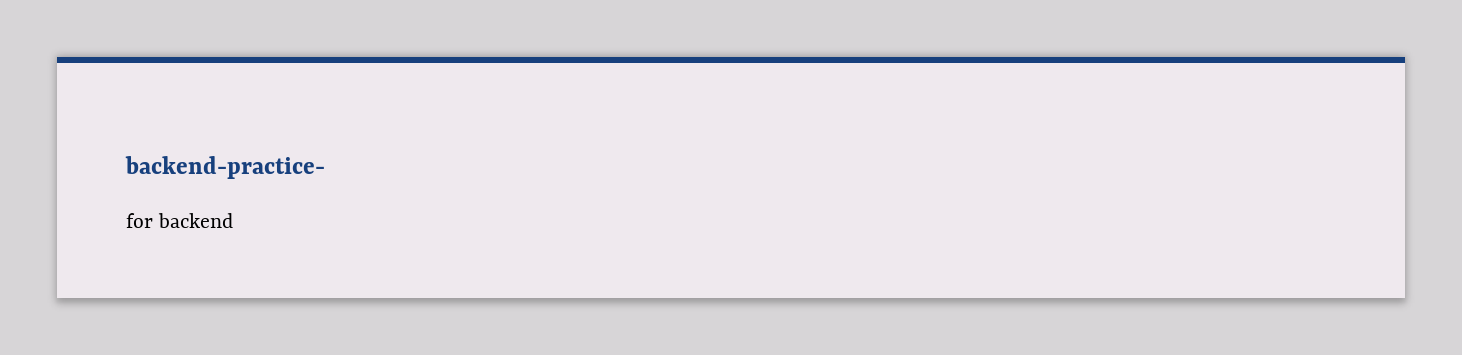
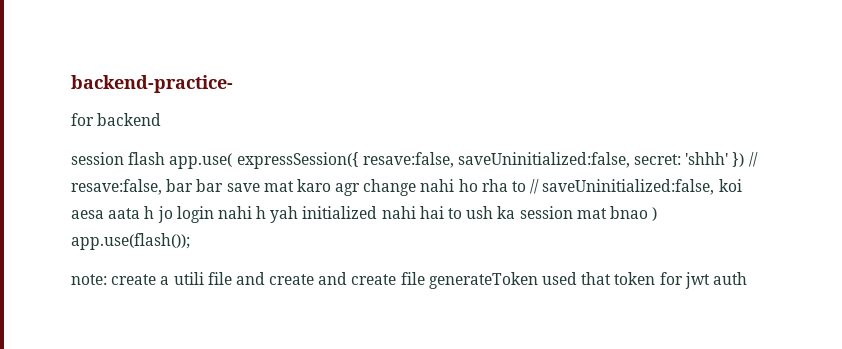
(234, 220) none -> [71,152,758,169] [71,179,742,196] [71,206,658,223] [71,233,190,250] [71,272,747,289] // session flash app.use( expressSession({ resave:false, saveUninitialized:false, secret: 'shhh' }) // resave:false, bar bar save mat karo agr change nahi ho rha to // saveUninitialized:false, koi aesa aata h jo login nahi h yah initialized nahi hai to ush ka session mat bnao ) app.use(flash()); // note: create a utili file and create and create file generateToken used that token for jwt auth

